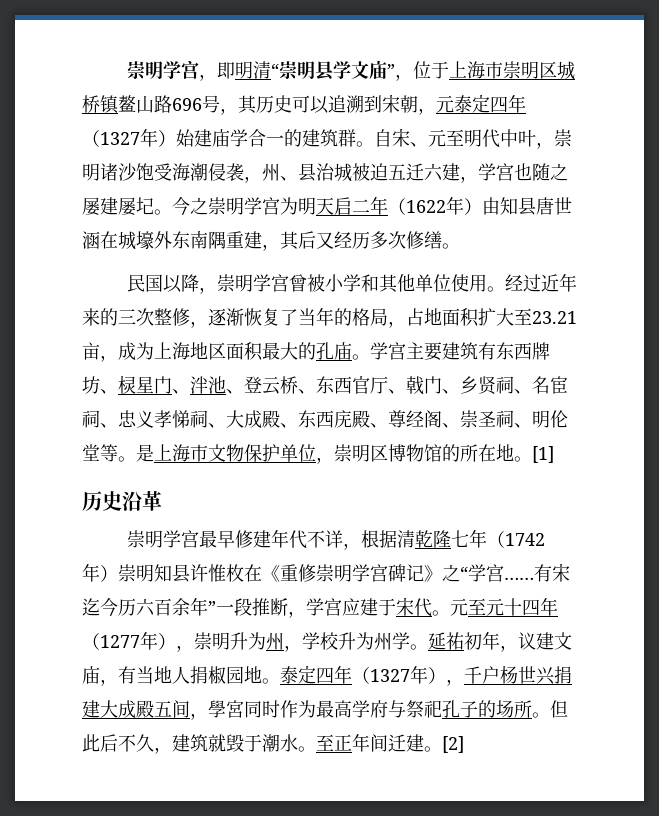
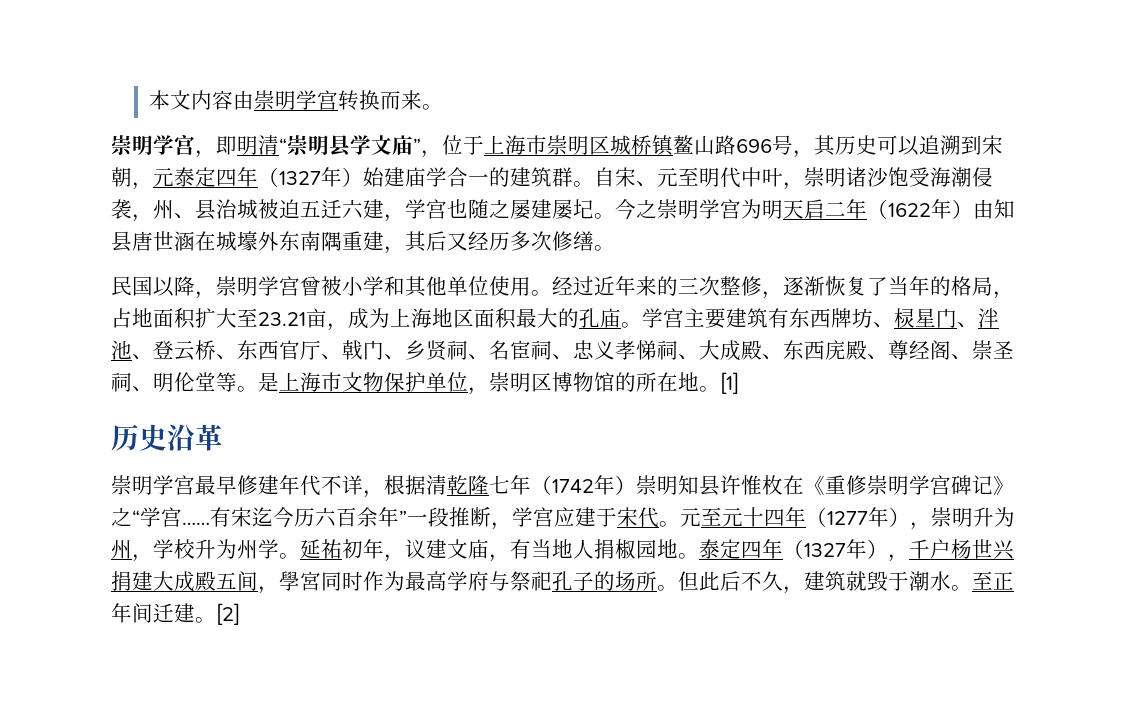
(127, 70) none -> [148,90,443,111] 本文内容由崇明学宫转换而来。 //

